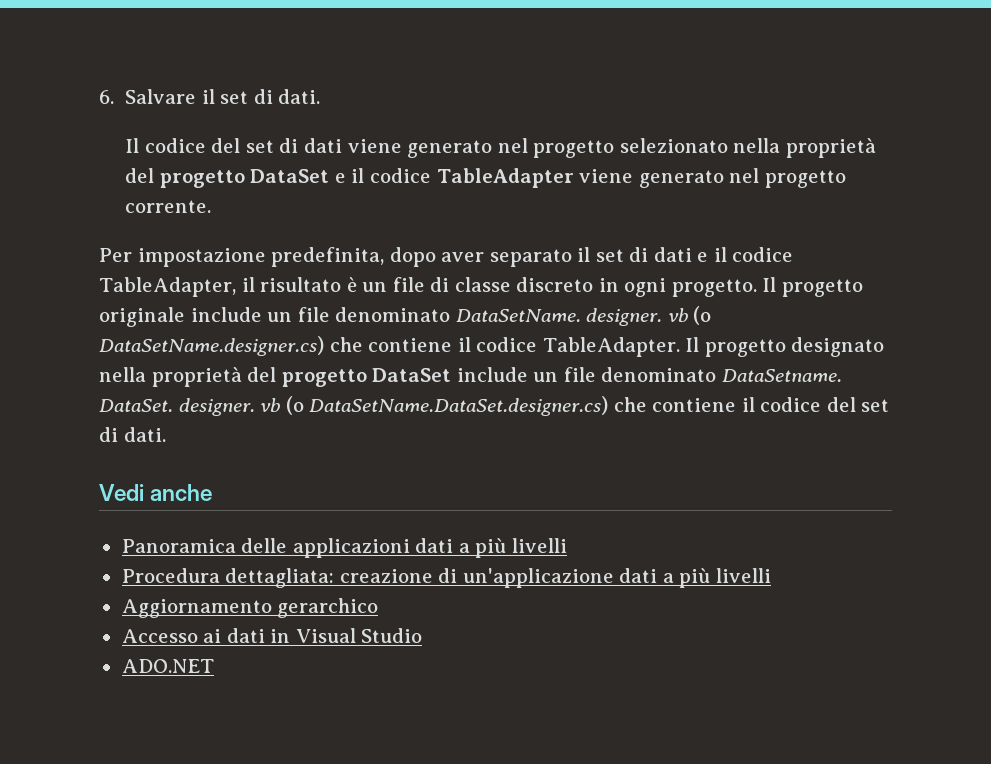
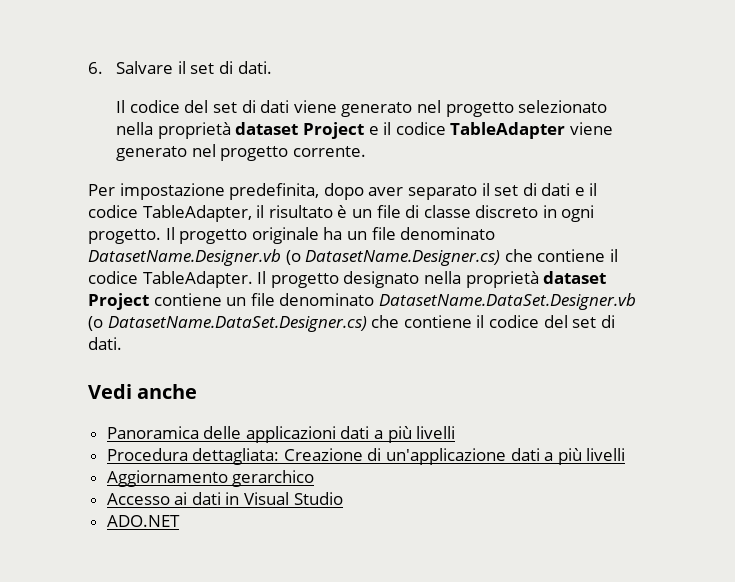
[125,168,330,188] del progetto DataSet -> [235,122,365,139] dataset Project
[190,306,712,326] [99,336,324,356] include un file denominato DataSetName. designer. vb (o DataSetName.designer.cs) -> [323,227,496,240] [88,249,501,266] ha un file denominato DatasetName.Designer.vb (o DatasetName.Designer.cs)
[247,367,842,387] [99,396,609,416] del progetto DataSet include un file denominato DataSetname. DataSet. designer. vb (o DataSetName.DataSet.designer.cs) -> [543,271,607,284] [88,293,636,310] [88,316,367,332] dataset Project contiene un file denominato DatasetName.DataSet.Designer.vb (o DatasetName.DataSet.Designer.cs)
[339,569,433,583] creazione -> [283,448,363,461] Creazione

